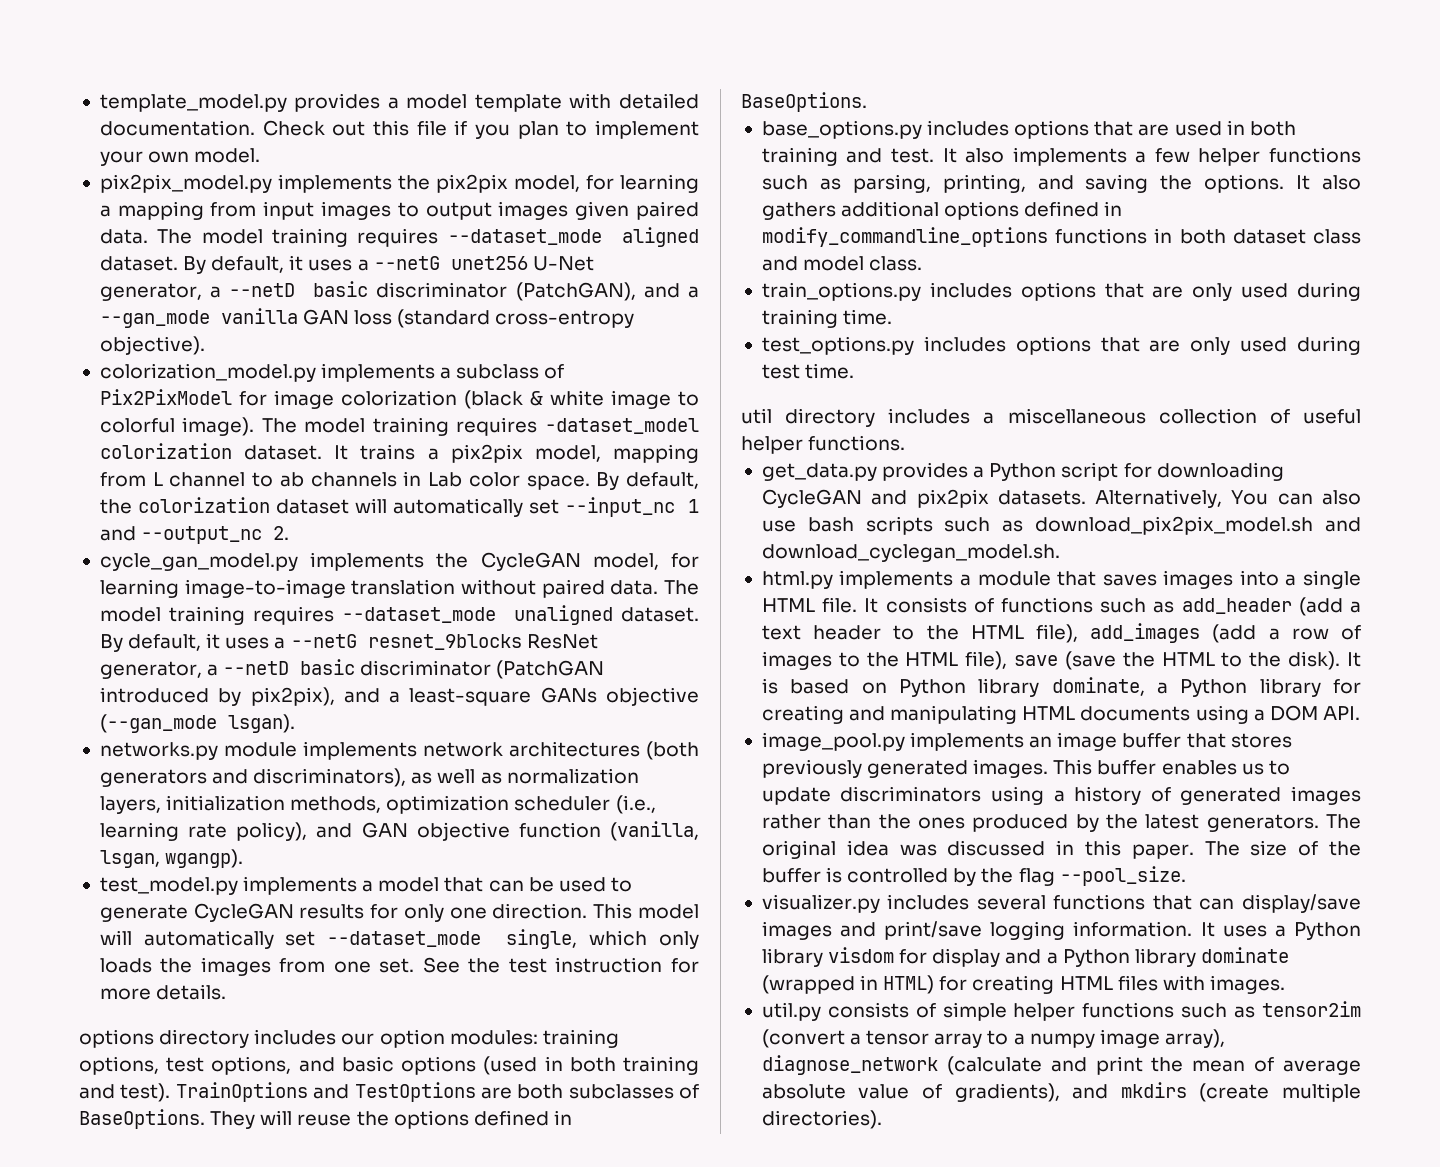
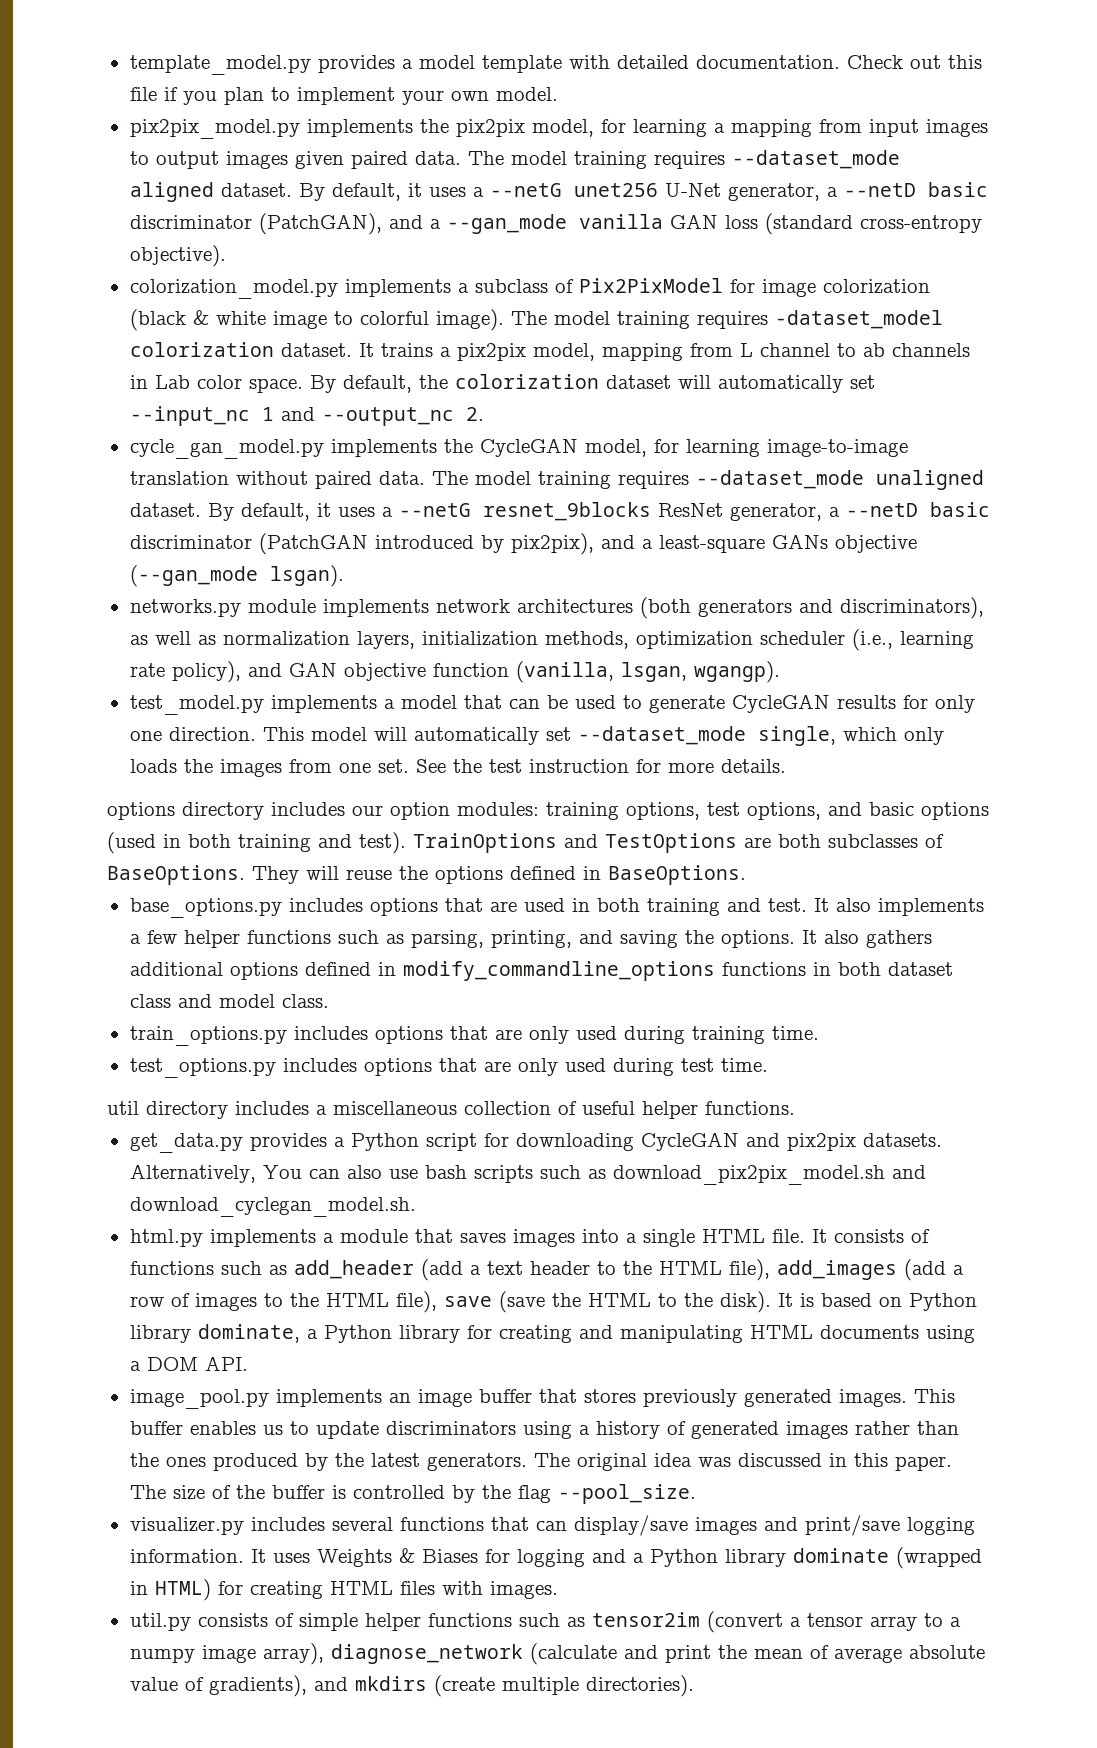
[1274,922,1361,940] [761,947,1001,967] a Python library visdom for display -> [316,1548,585,1567] Weights & Biases for logging

